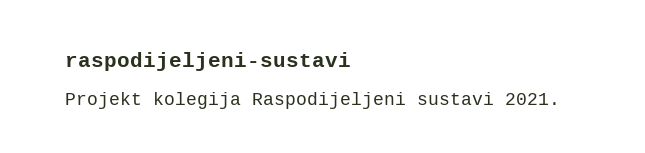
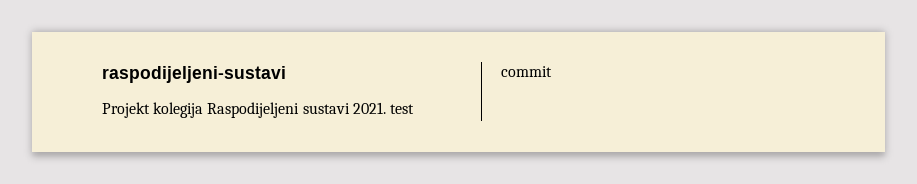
(560, 99) none -> [389,104,414,114] [501,66,552,77] test commit

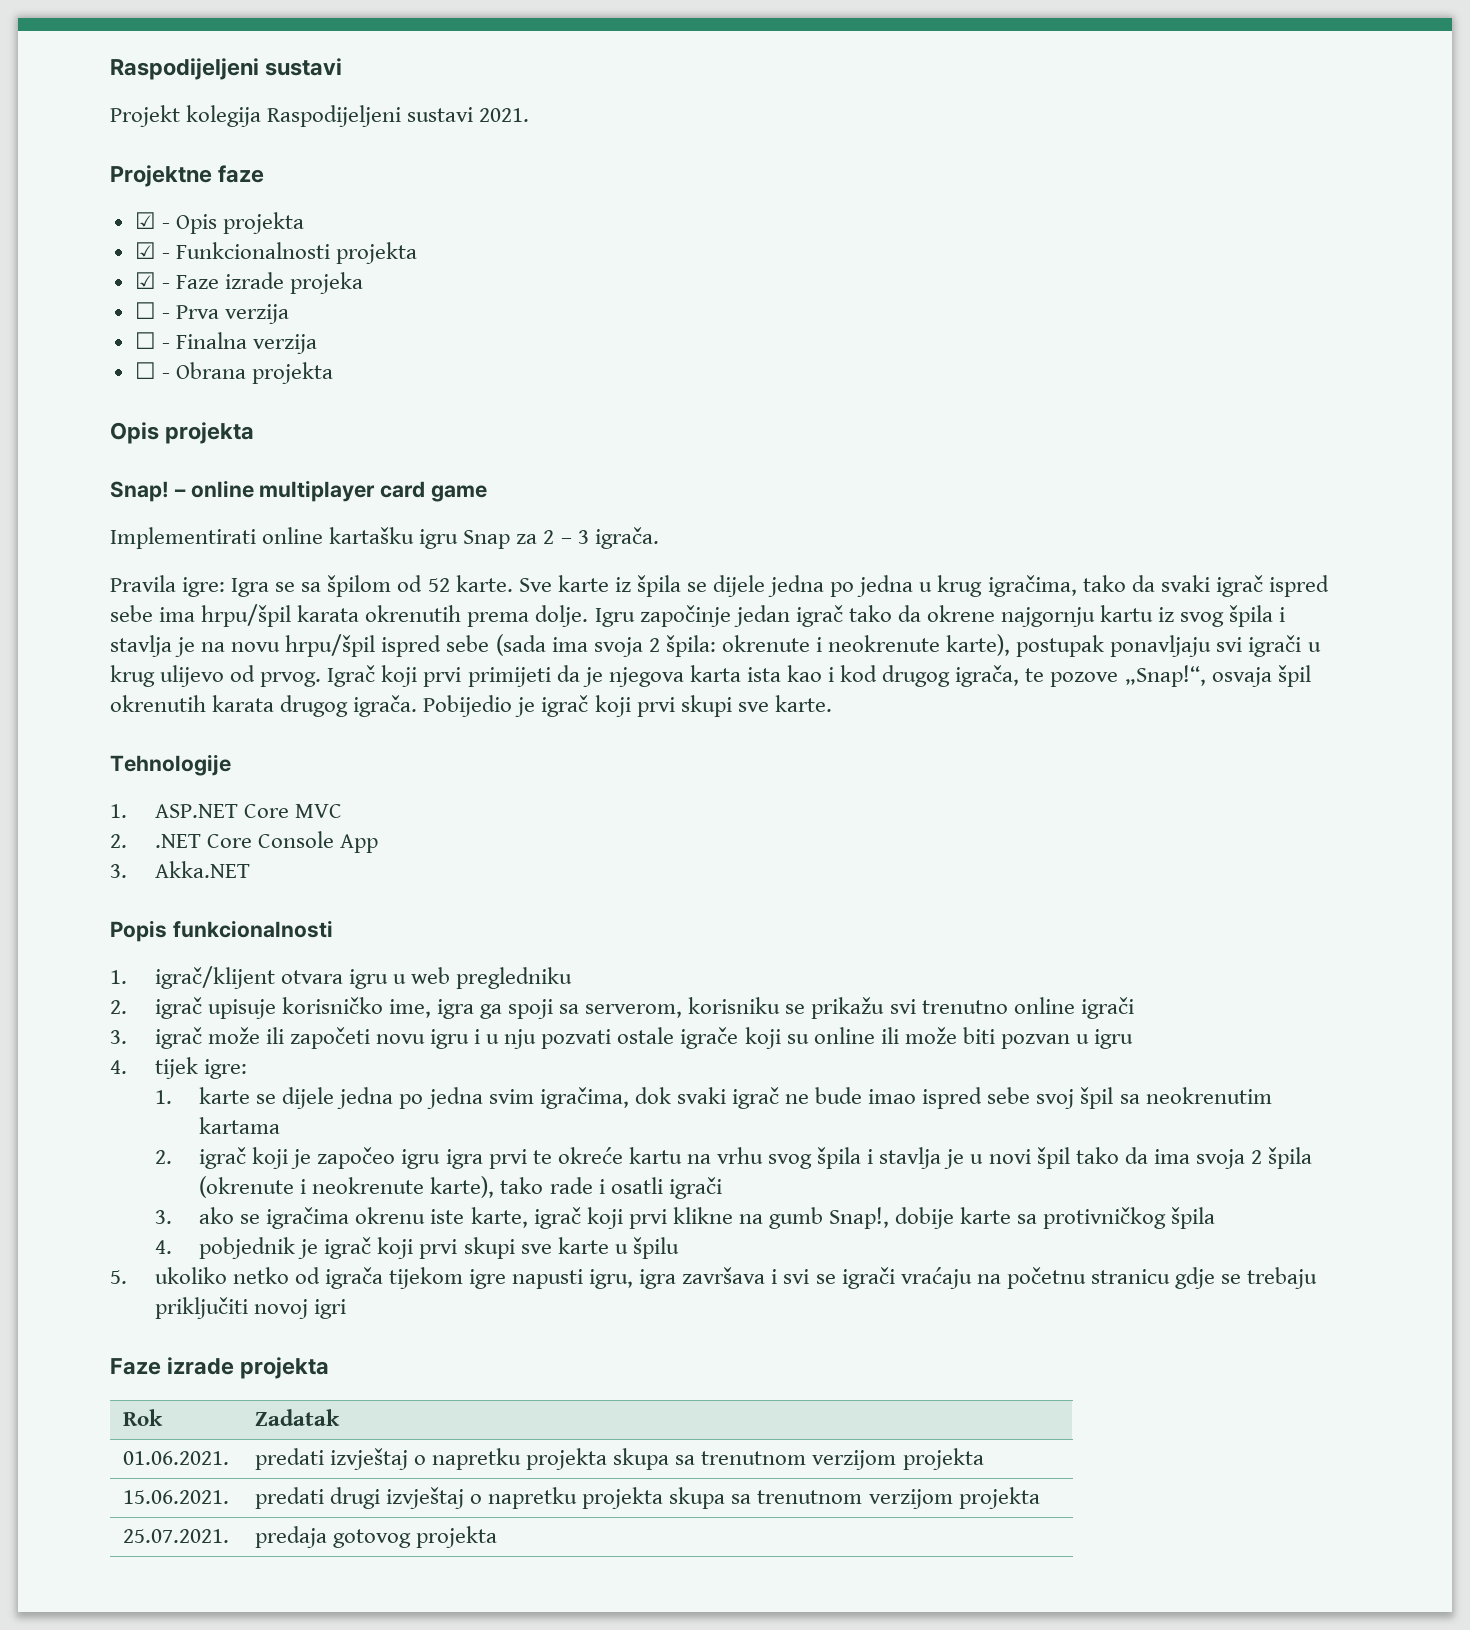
[102,66,286,83] raspodijeljeni-sustavi -> [110,58,343,80] Raspodijeljeni sustavi
[389,104,414,114] [501,66,552,77] test commit -> [110,165,265,187] [134,212,304,234] [134,242,417,264] [134,272,364,294] [134,302,289,324] [134,332,317,354] [134,362,333,384] [110,422,255,444] [110,480,488,502] [110,527,659,549] [110,575,1329,597] [110,604,1286,627] [110,634,1321,657] [110,665,1311,687] [110,695,832,717] [110,754,231,776] [110,804,342,818] [110,831,378,853] [110,861,250,878] [110,920,333,942] [110,966,572,989] [110,997,1134,1019] [110,1027,1134,1049] [110,1057,247,1079] [154,1087,1272,1109] [199,1117,281,1134] [154,1147,1313,1169] [199,1176,722,1199] [154,1207,1216,1229] [154,1237,679,1259] [110,1267,1318,1289] [154,1297,346,1319] [110,1357,330,1379] [122,1409,163,1426] [254,1409,340,1426] [122,1451,229,1465] [254,1448,984,1470] [122,1490,229,1504] [254,1487,1040,1509] [122,1529,229,1543] [254,1526,498,1548] // Projektne faze // ☑ - Opis projekta // ☑ - Funkcionalnosti projekta // ☑ - Faze izrade projeka // ☐ - Prva verzija // ☐ - Finalna verzija // ☐ - Obrana projekta // Opis projekta // Snap! – online multiplayer card game // Implementirati online kartašku igru Snap za 2 – 3 igrača. // Pravila igre: Igra se sa špilom od 52 karte. Sve karte iz špila se dijele jedna po jedna u krug igračima, tako da svaki igrač ispred sebe ima hrpu/špil karata okrenutih prema dolje. Igru započinje jedan igrač tako da okrene najgornju kartu iz svog špila i stavlja je na novu hrpu/špil ispred sebe (sada ima svoja 2 špila: okrenute i neokrenute karte), postupak ponavljaju svi igrači u krug ulijevo od prvog. Igrač koji prvi primijeti da je njegova karta ista kao i kod drugog igrača, te pozove „Snap!“, osvaja špil okrenutih karata drugog igrača. Pobijedio je igrač koji prvi skupi sve karte. // Tehnologije // 1. ASP.NET Core MVC // 2. .NET Core Console App // 3. Akka.NET // Popis funkcionalnosti // 1. igrač/klijent otvara igru u web pregledniku // 2. igrač upisuje korisničko ime, igra ga spoji sa serverom, korisniku se prikažu svi trenutno online igrači // 3. igrač može ili započeti novu igru i u nju pozvati ostale igrače koji su online ili može biti pozvan u igru // 4. tijek igre: // 1. karte se dijele jedna po jedna svim igračima, dok svaki igrač ne bude imao ispred sebe svoj špil sa neokrenutim kartama // 2. igrač koji je započeo igru igra prvi te okreće kartu na vrhu svog špila i stavlja je u novi špil tako da ima svoja 2 špila (okrenute i neokrenute karte), tako rade i osatli igrači // 3. ako se igračima okrenu iste karte, igrač koji prvi klikne na gumb Snap!, dobije karte sa protivničkog špila // 4. pobjednik je igrač koji prvi skupi sve karte u špilu // 5. ukoliko netko od igrača tijekom igre napusti igru, igra završava i svi se igrači vraćaju na početnu stranicu gdje se trebaju priključiti novoj igri // Faze izrade projekta // Rok | Zadatak // 01.06.2021. | predati izvještaj o napretku projekta skupa sa trenutnom verzijom projekta // 15.06.2021. | predati drugi izvještaj o napretku projekta skupa sa trenutnom verzijom projekta // 25.07.2021. | predaja gotovog projekta

